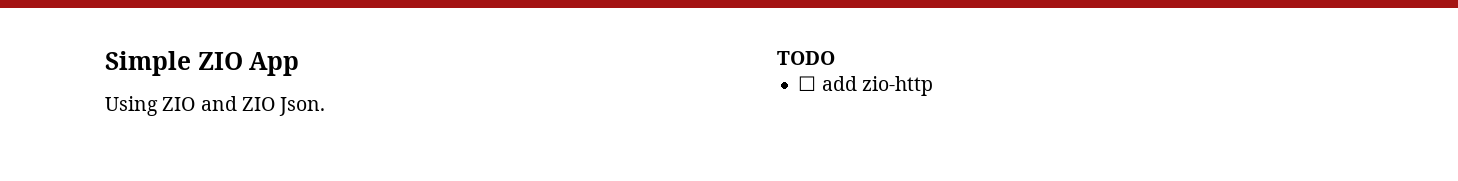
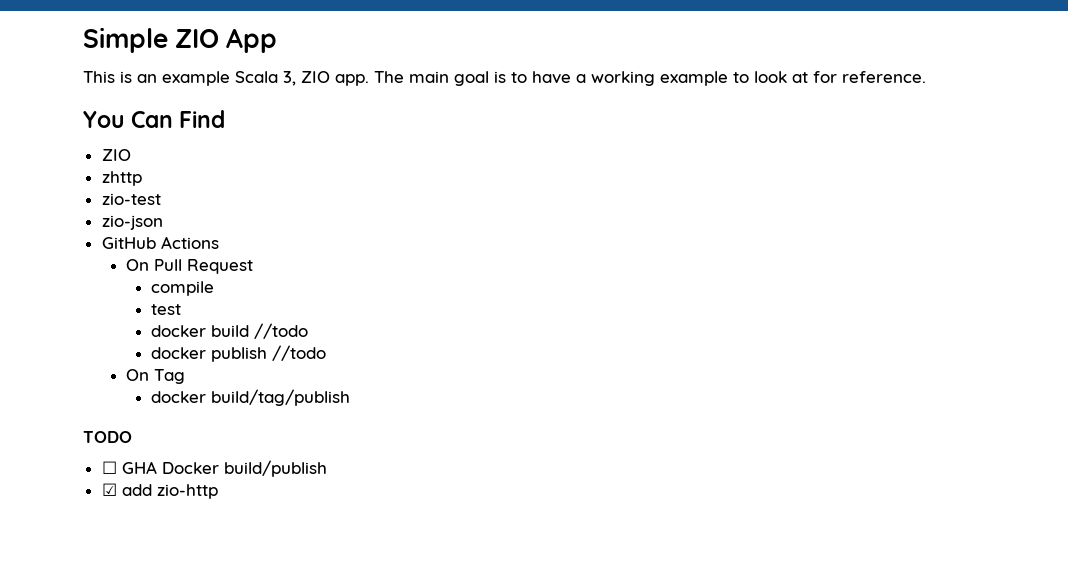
[105,96,326,116] [777,51,835,65] [798,76,817,91] Using ZIO and ZIO Json. // TODO // ☐ -> [83,71,926,86] [83,110,226,128] [101,149,131,161] [101,171,142,186] [101,193,161,205] [101,215,163,230] [101,236,219,249] [126,259,254,274] [150,281,214,296] [150,304,181,315] [150,323,308,339] [150,345,326,362] [126,369,186,384] [150,389,350,406] [83,431,132,443] [101,460,327,477] [101,483,117,496] This is an example Scala 3, ZIO app. The main goal is to have a working example to look at for reference. // You Can Find // ZIO // zhttp // zio-test // zio-json // GitHub Actions // On Pull Request // compile // test // docker build //todo // docker publish //todo // On Tag // docker build/tag/publish // TODO // ☐ GHA Docker build/publish // ☑

